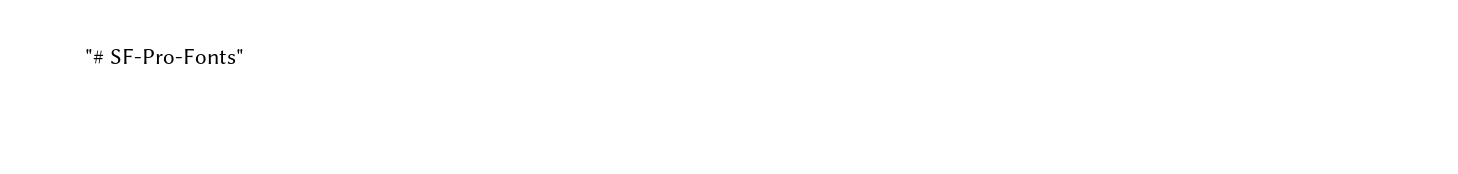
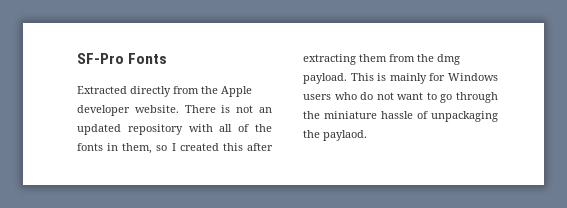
[85,48,245,64] "# SF-Pro-Fonts" -> [77,53,168,64] [77,86,252,97] [77,105,272,116] [77,124,272,135] [77,143,273,154] [303,54,460,65] [303,73,498,84] [303,92,498,103] [303,111,498,122] [303,130,367,141] SF-Pro Fonts // Extracted directly from the Apple developer website. There is not an updated repository with all of the fonts in them, so I created this after extracting them from the dmg payload. This is mainly for Windows users who do not want to go through the miniature hassle of unpackaging the paylaod.

